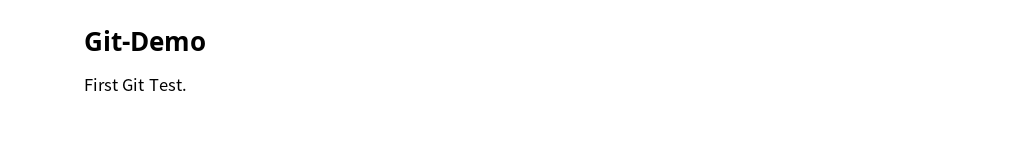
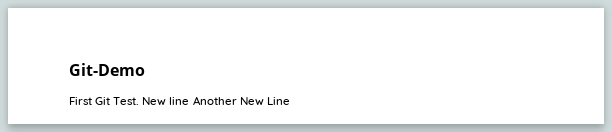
(187, 85) none -> [142,96,290,106] New line Another New Line

